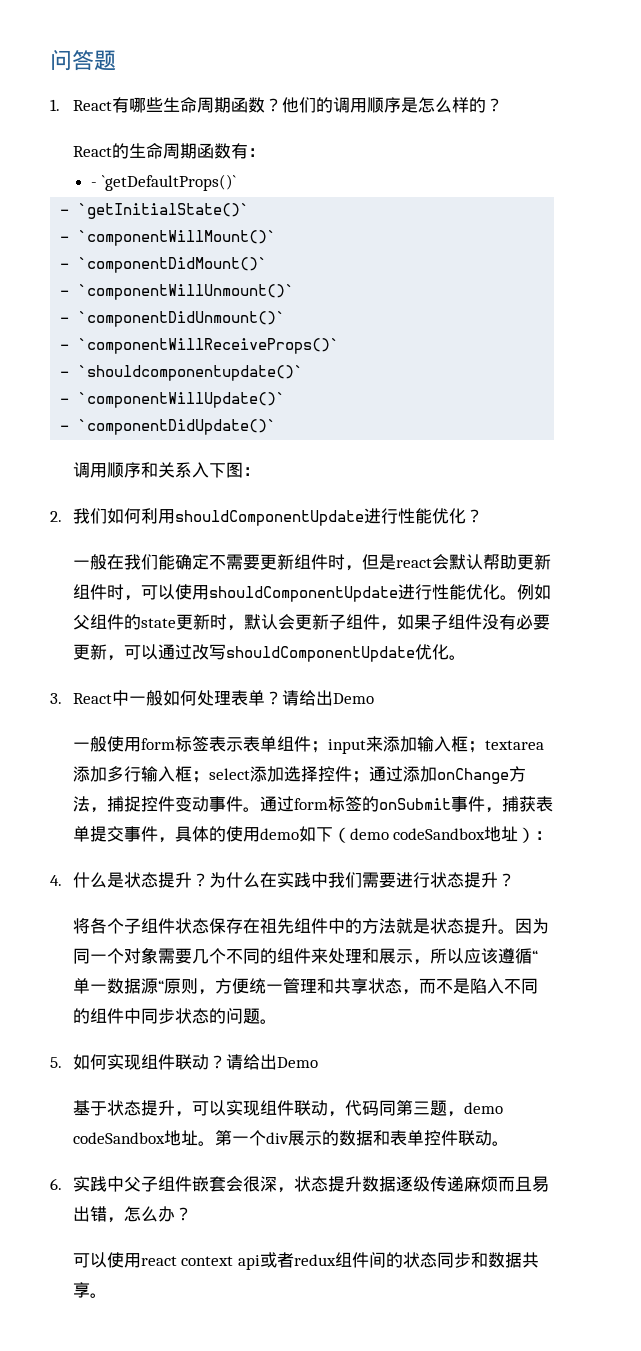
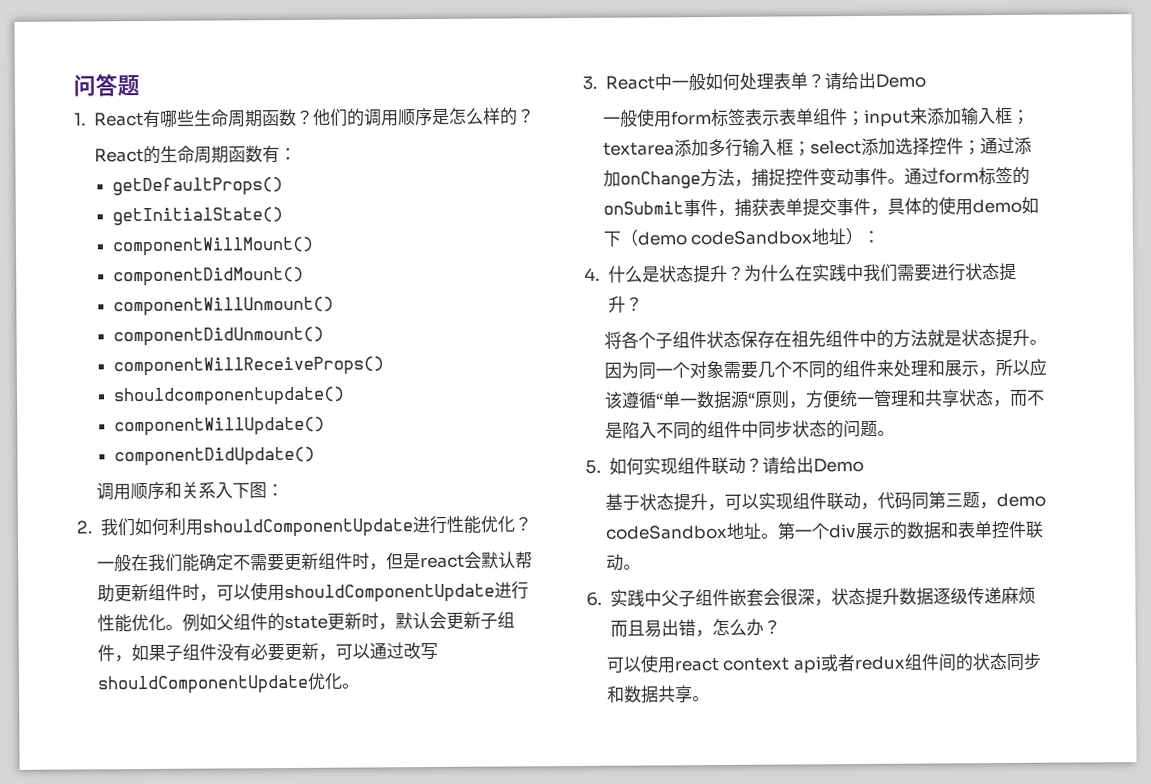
[91,174,236,191] [60,203,250,219] [60,230,277,246] [60,257,268,273] [60,284,295,300] [60,311,286,327] [60,338,340,354] [60,365,304,381] [60,392,286,408] [60,419,277,435] - `getDefaultProps()` // - `getInitialState()` // - `componentWillMount()` // - `componentDidMount()` // - `componentWillUnmount()` // - `componentDidUnmount()` // - `componentWillReceiveProps()` // - `shouldcomponentupdate()` // - `componentWillUpdate()` // - `componentDidUpdate()` -> [112,177,284,197] [112,207,284,226] [112,236,315,257] [113,266,305,287] [113,296,335,317] [113,326,325,347] [113,356,385,377] [113,386,346,407] [114,416,326,437] [114,446,316,467] getDefaultProps() // getInitialState() // componentWillMount() // componentDidMount() // componentWillUnmount() // componentDidUnmount() // componentWillReceiveProps() // shouldcomponentupdate() // componentWillUpdate() // componentDidUpdate()

